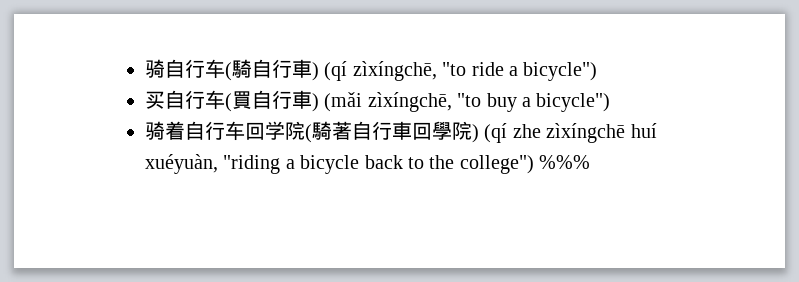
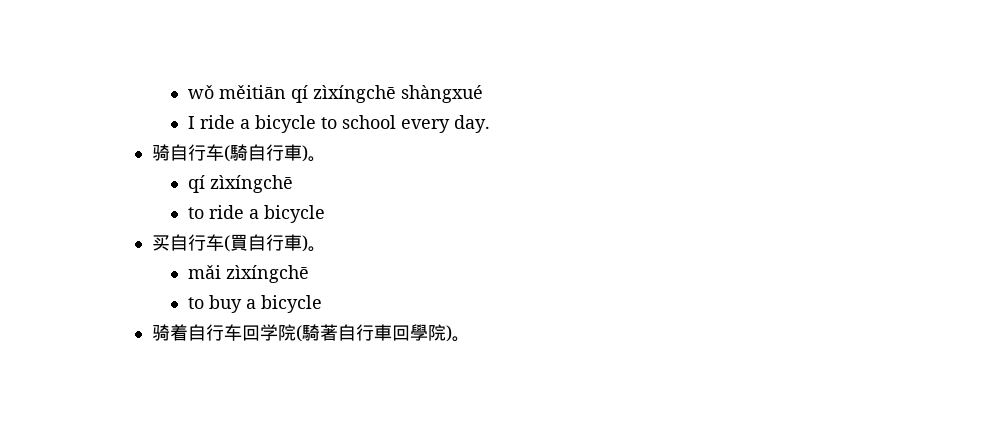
(144, 68) none -> [187,85,483,103] [187,115,490,133] wǒ měitiān qí zìxíngchē shàngxué // I ride a bicycle to school every day. //
[324,61,598,81] (qí zìxíngchē, "to ride a bicycle") -> [307,156,326,162] [187,175,293,193] [187,205,325,223] 。 // qí zìxíngchē // to ride a bicycle
[324,92,482,112] (mǎi zìxíngchē, "to -> [307,246,326,252] [187,265,309,283] [187,297,204,309] 。 // mǎi zìxíngchē // to
[536,93,611,112] bicycle") -> [260,295,322,313] bicycle
[484,123,657,143] [144,154,591,174] (qí zhe zìxíngchē huí xuéyuàn, "riding a bicycle back to the college") %%% -> [451,336,470,342] 。

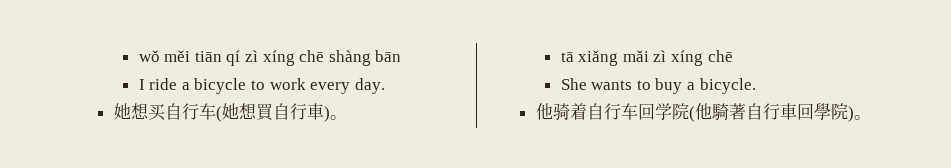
[218,85,483,103] měitiān qí zìxíngchē shàngxué -> [164,50,402,66] měi tiān qí zì xíng chē shàng bān
[341,115,396,129] school -> [269,78,306,90] work
[151,144,326,162] [187,175,293,193] [187,205,325,223] 骑自行车(騎自行車)。 // qí zìxíngchē // to ride a bicycle // -> [113,103,149,120] 她想
(230, 243) none -> [221,103,257,120] 她想
[187,265,309,283] mǎi zìxíngchē // -> [560,50,733,66] [560,78,633,90] tā xiǎng mǎi zì xíng chē // She wants
[260,295,322,313] bicycle // -> [699,78,756,94] [535,103,553,120] bicycle. // 他
(302, 333) none -> [694,103,712,120] 他

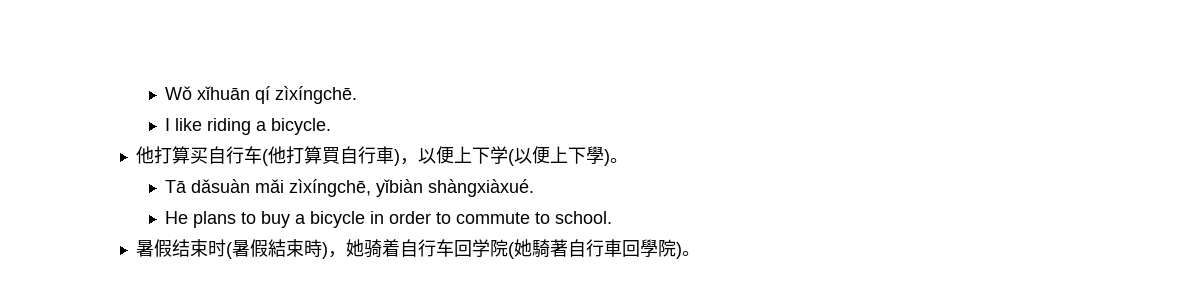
[138,50,402,66] [138,78,385,94] [113,103,149,120] wǒ měi tiān qí zì xíng chē shàng bān // I ride a bicycle to work every day. // 她想 -> [164,86,357,104] [164,118,331,135] [135,146,190,164] Wǒ xǐhuān qí zìxíngchē. // I like riding a bicycle. // 他打算
[221,103,257,120] 她想 -> [267,146,322,164] 他打算
[329,115,347,120] [560,50,733,66] [560,78,756,94] [535,103,553,120] 。 // tā xiǎng mǎi zì xíng chē // She wants to buy a bicycle. // 他 -> [399,146,628,166] [164,179,534,197] [164,211,612,228] [135,239,364,259] ，以便上下学(以便上下學)。 // Tā dǎsuàn mǎi zìxíngchē, yǐbiàn shàngxiàxué. // He plans to buy a bicycle in order to commute to school. // 暑假结束时(暑假結束時)，她
[694,103,712,120] 他 -> [513,239,532,257] 她

